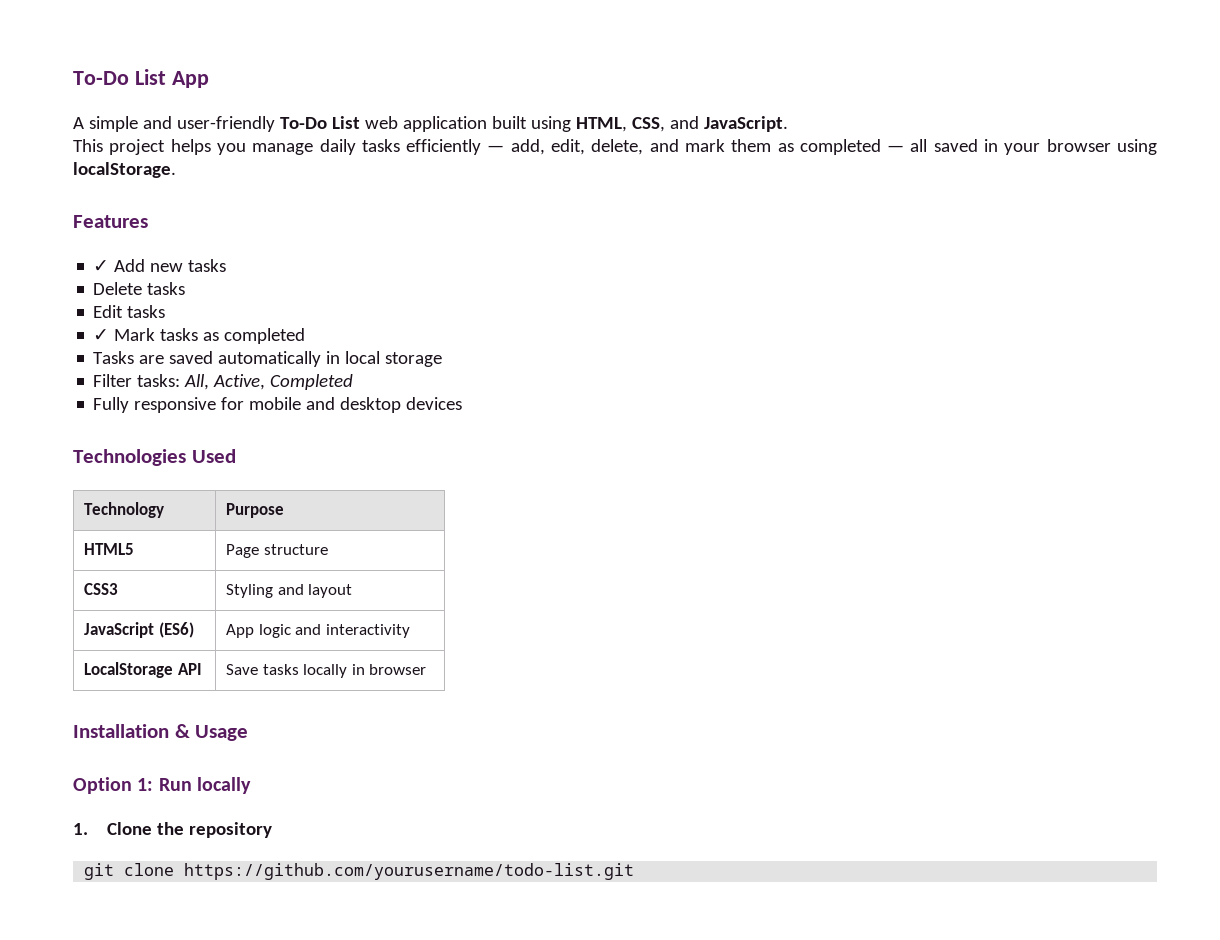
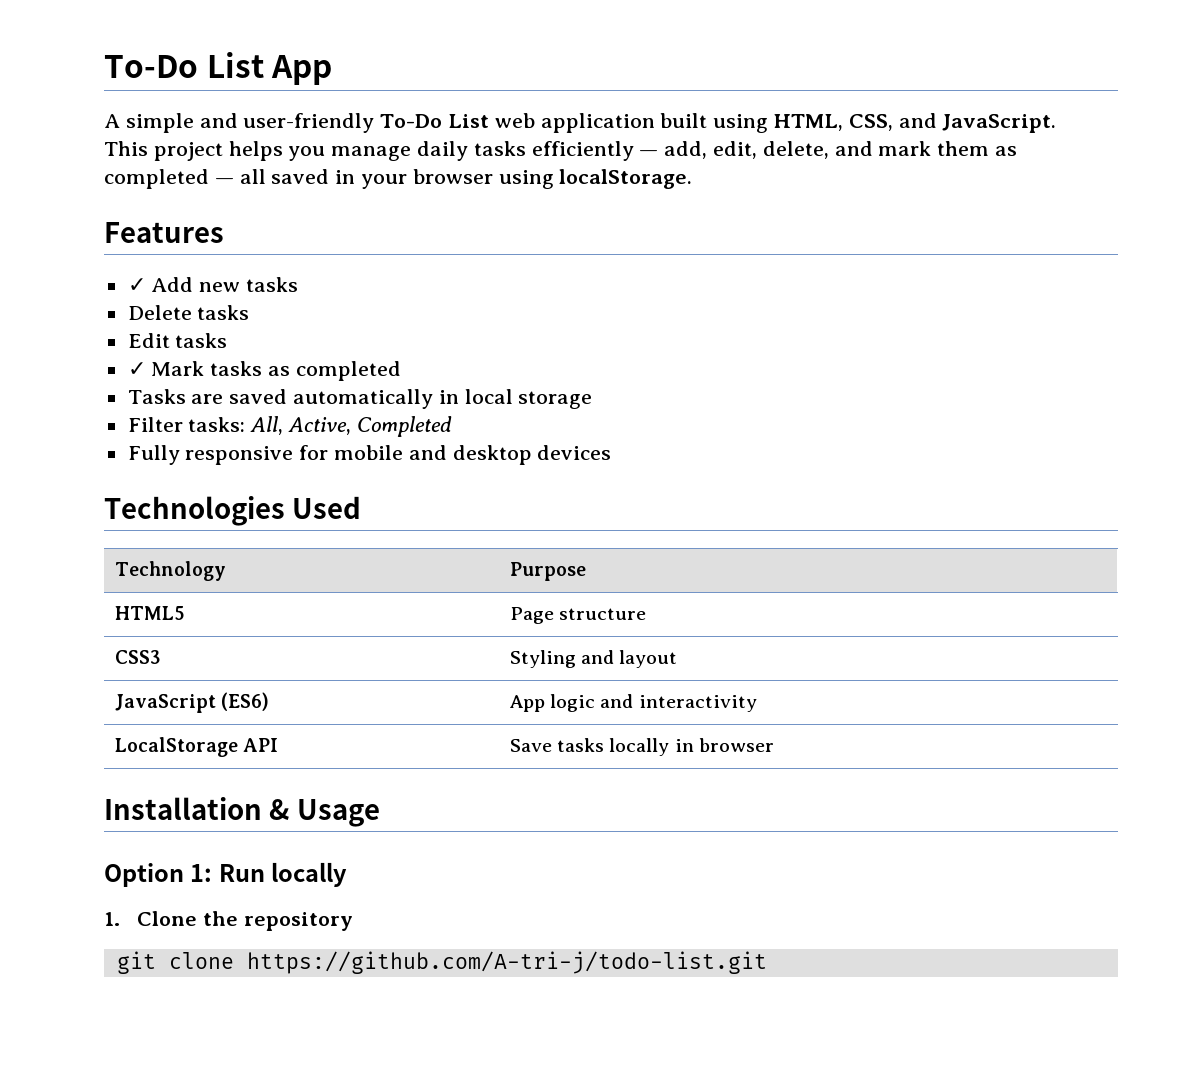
[184,863,635,880] https://github.com/yourusername/todo-list.git -> [246,951,767,974] https://github.com/A-tri-j/todo-list.git

